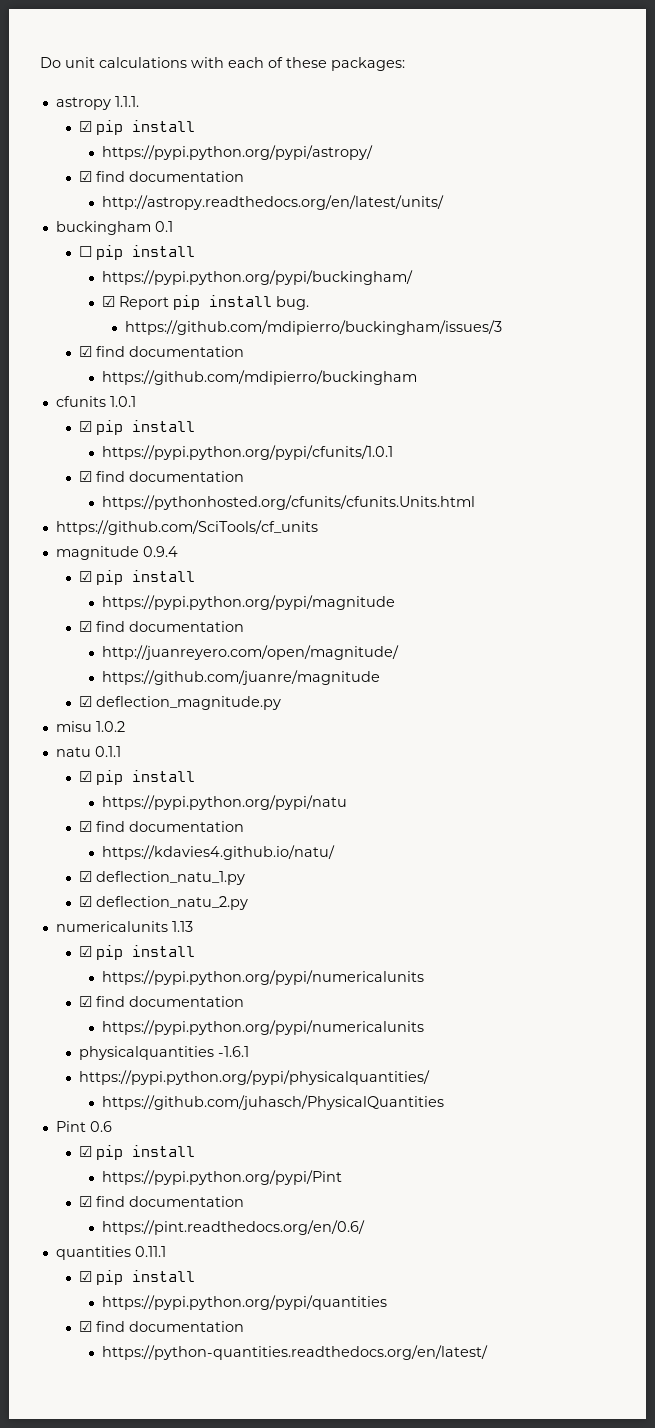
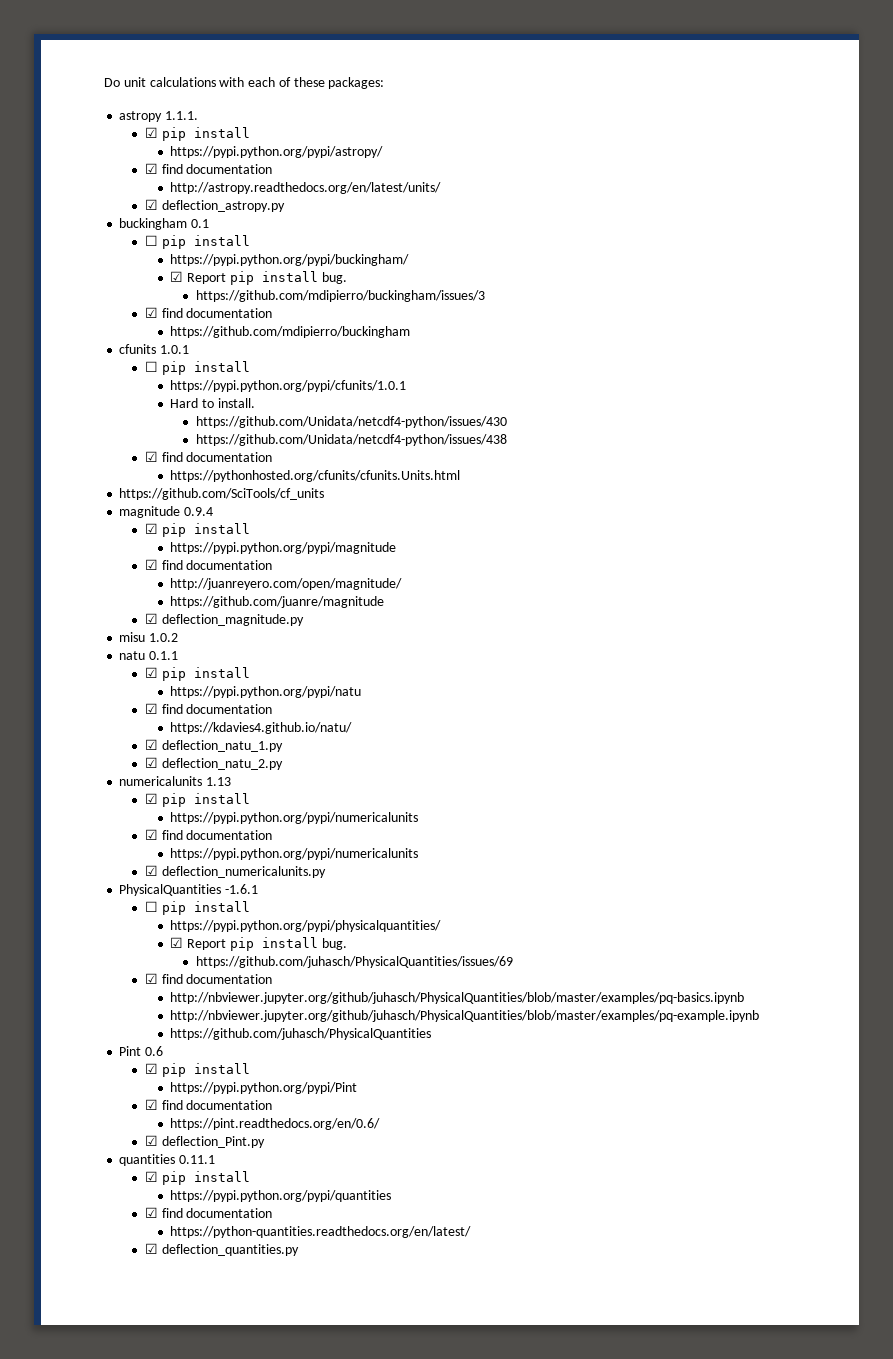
(445, 202) none -> [144,199,285,212] // ☑ deflection_astropy.py
[79,421,93,432] ☑ -> [144,361,158,372] ☐
(394, 452) none -> [170,398,255,408] [195,416,507,428] [195,434,507,446] // Hard to install. // https://github.com/Unidata/netcdf4-python/issues/430 // https://github.com/Unidata/netcdf4-python/issues/438
[79,1046,250,1060] [79,1070,431,1085] physicalquantities -1.6.1 // https://pypi.python.org/pypi/physicalquantities/ -> [144,865,326,878] [119,884,259,896] [144,901,250,915] [170,920,442,932] [170,937,347,951] [195,956,513,968] [144,973,273,984] [170,992,745,1004] [170,1010,760,1022] ☑ deflection_numericalunits.py // PhysicalQuantities -1.6.1 // ☐ pip install // https://pypi.python.org/pypi/physicalquantities/ // ☑ Report pip install bug. // https://github.com/juhasch/PhysicalQuantities/issues/69 // ☑ find documentation // http://nbviewer.jupyter.org/github/juhasch/PhysicalQuantities/blob/master/examples/pq-basics.ipynb // http://nbviewer.jupyter.org/github/juhasch/PhysicalQuantities/blob/master/examples/pq-example.ipynb
(366, 1227) none -> [144,1135,265,1148] // ☑ deflection_Pint.py
(489, 1352) none -> [144,1243,299,1256] // ☑ deflection_quantities.py

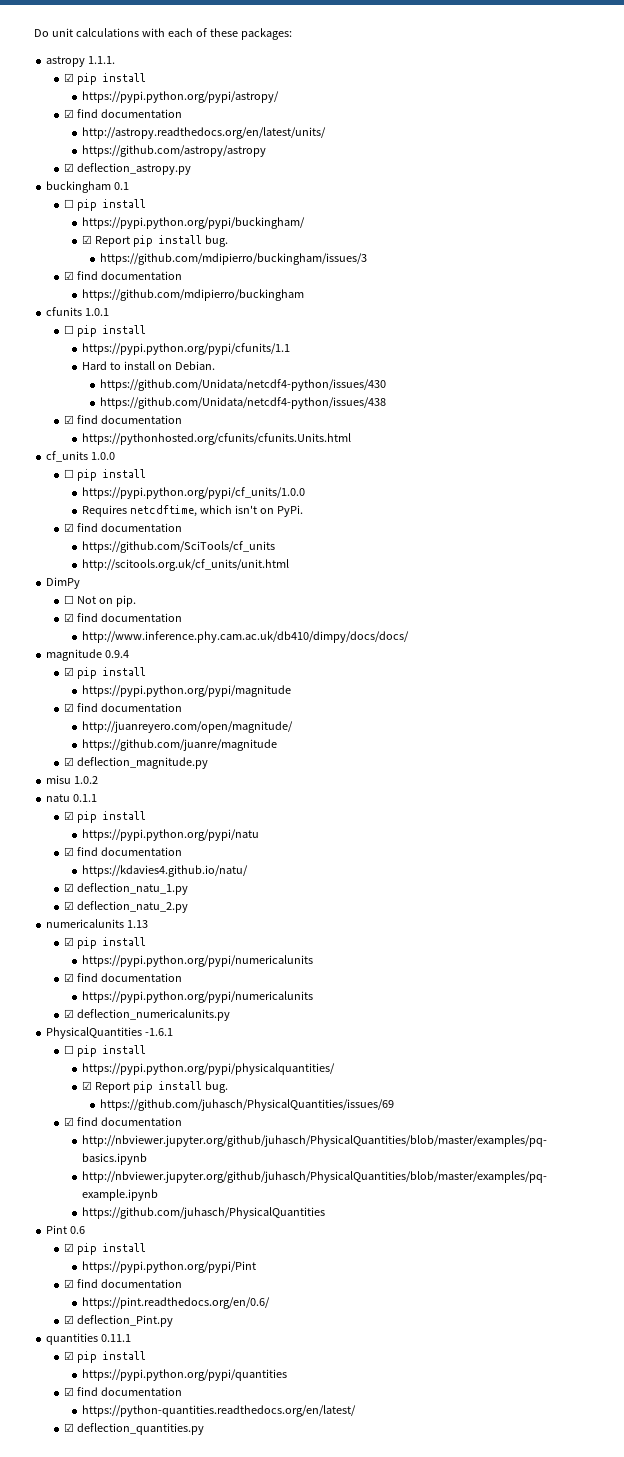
(442, 188) none -> [82,145,267,157] // https://github.com/astropy/astropy
[170,380,407,392] https://pypi.python.org/pypi/cfunits/1.0.1 -> [82,343,291,355] https://pypi.python.org/pypi/cfunits/1.1
[217,398,255,408] install. -> [124,361,216,370] install on Debian.
[119,488,325,500] https://github.com/SciTools/cf_units -> [46,451,116,462] [64,469,147,481] [82,487,306,499] [82,505,304,517] [64,523,183,532] [82,541,276,553] [82,559,290,571] [46,577,81,589] [64,595,137,607] [64,613,183,622] [82,631,410,643] cf_units 1.0.0 // ☐ pip install // https://pypi.python.org/pypi/cf_units/1.0.0 // Requires netcdftime, which isn't on PyPi. // ☑ find documentation // https://github.com/SciTools/cf_units // http://scitools.org.uk/cf_units/unit.html // DimPy // ☐ Not on pip. // ☑ find documentation // http://www.inference.phy.cam.ac.uk/db410/dimpy/docs/docs/

